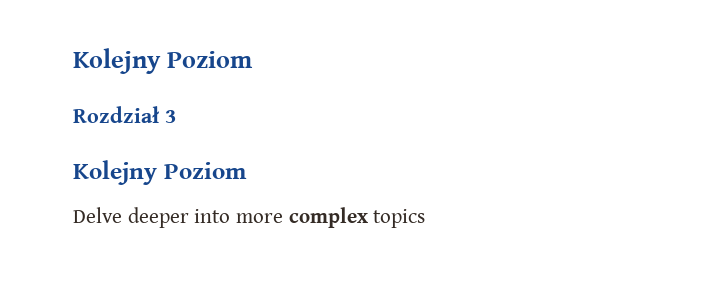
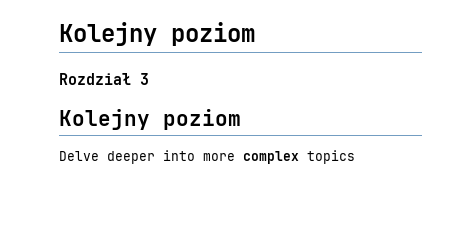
[73,48,253,74] Kolejny Poziom -> [59,22,255,46] Kolejny poziom
[163,162,247,179] Poziom -> [163,109,241,130] poziom

